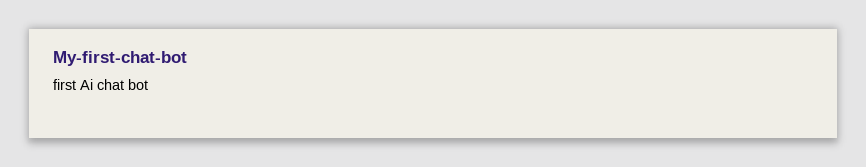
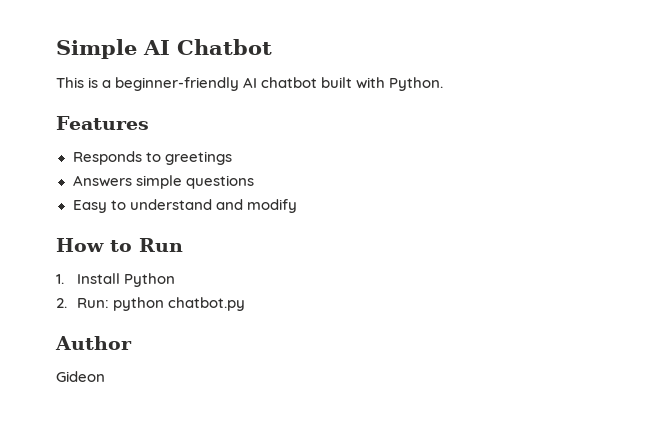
[53,51,187,66] [53,79,148,90] My-first-chat-bot // first Ai chat bot -> [56,39,272,59] [56,77,444,91] [56,116,149,130] [72,151,232,165] [72,175,254,189] [72,199,297,213] [56,238,183,252] [56,273,176,287] [56,297,246,311] [55,336,132,350] [56,371,105,382] Simple AI Chatbot // This is a beginner-friendly AI chatbot built with Python. // Features // Responds to greetings // Answers simple questions // Easy to understand and modify // How to Run // 1. Install Python // 2. Run: python chatbot.py // Author // Gideon

